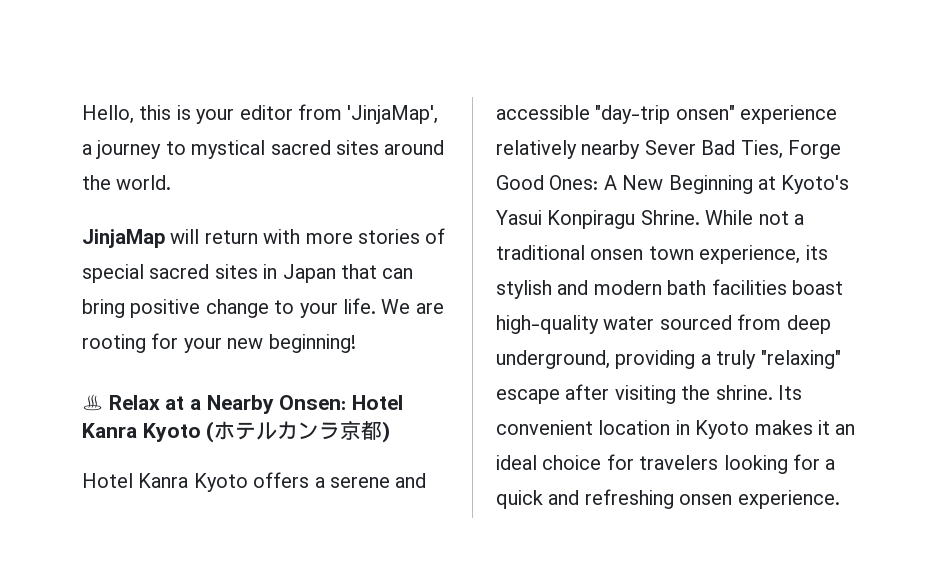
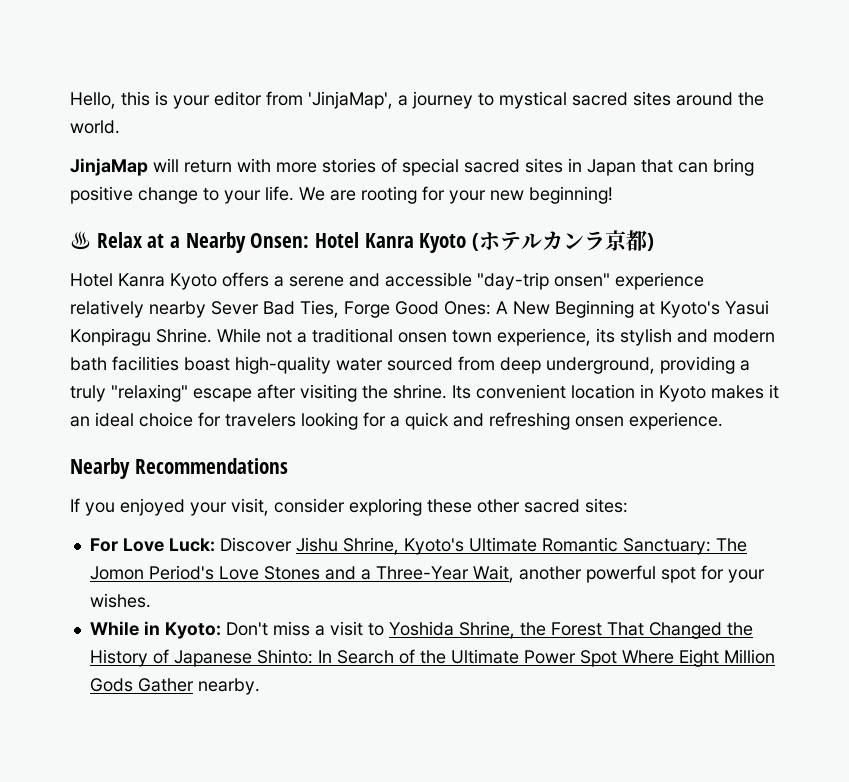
(840, 499) none -> [70,458,288,479] [70,498,628,516] [89,537,747,555] [89,565,765,583] [89,593,151,608] [89,621,753,639] [89,649,775,667] [89,678,260,695] // Nearby Recommendations // If you enjoyed your visit, consider exploring these other sacred sites: // For Love Luck: Discover Jishu Shrine, Kyoto's Ultimate Romantic Sanctuary: The Jomon Period's Love Stones and a Three-Year Wait, another powerful spot for your wishes. // While in Kyoto: Don't miss a visit to Yoshida Shrine, the Forest That Changed the History of Japanese Shinto: In Search of the Ultimate Power Spot Where Eight Million Gods Gather nearby.

